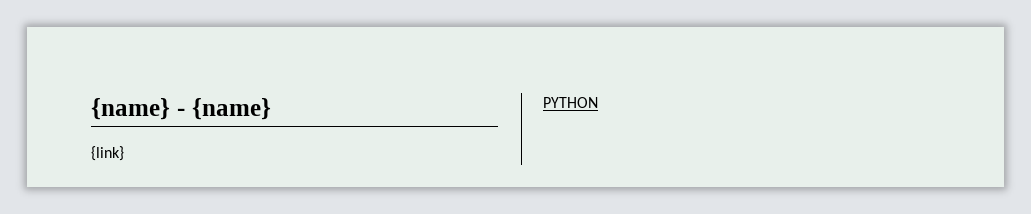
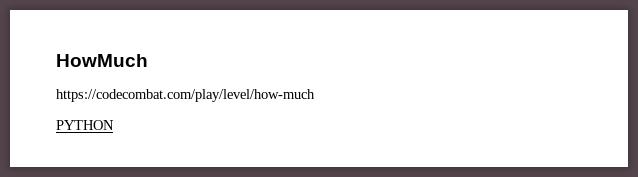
[91,98,271,120] [91,146,124,161] {name} - {name} // {link} -> [56,54,148,67] [56,89,315,102] HowMuch // https://codecombat.com/play/level/how-much

